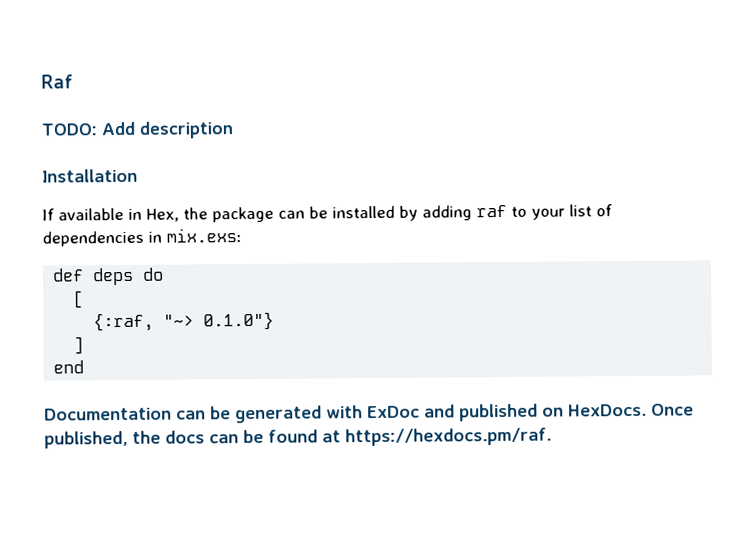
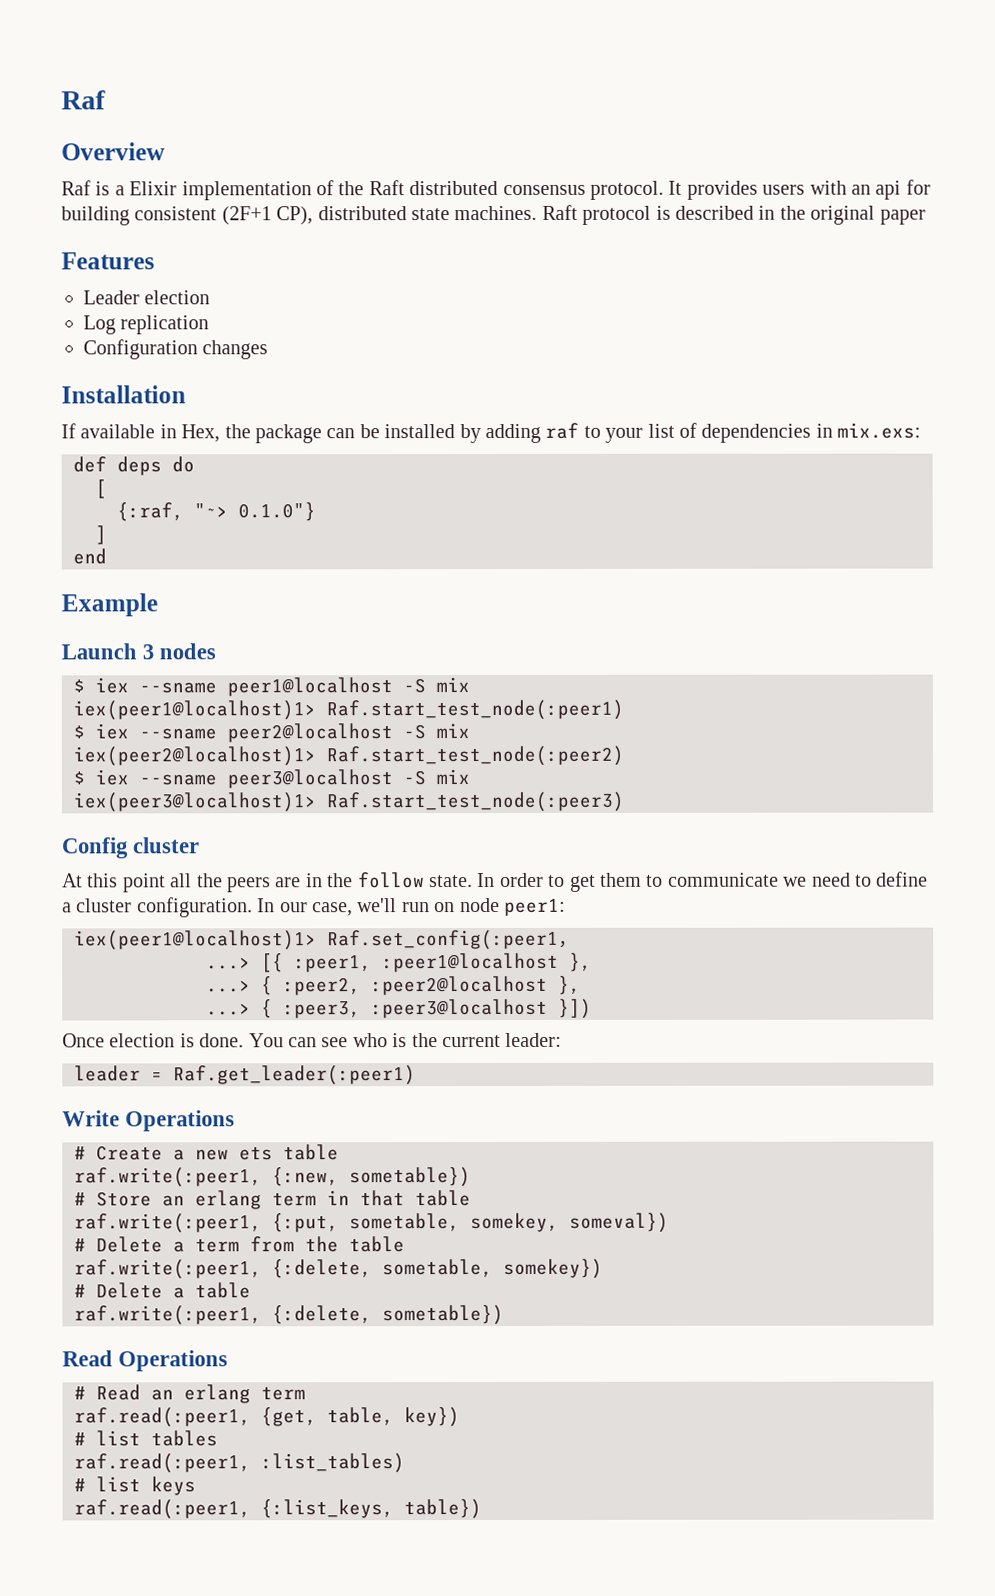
[41,121,233,139] TODO: Add description -> [61,142,165,161] [61,179,931,201] [61,204,926,226] [61,252,155,270] [83,290,211,305] [83,315,210,335] [83,339,269,360] Overview // Raf is a Elixir implementation of the Raft distributed consensus protocol. It provides users with an api for building consistent (2F+1 CP), distributed state machines. Raft protocol is described in the original paper // Features // Leader election // Log replication // Configuration changes
[44,403,694,424] [44,427,552,449] Documentation can be generated with ExDoc and published on HexDocs. Once published, the docs can be found at https://hexdocs.pm/raf. -> [61,593,158,617] [61,643,217,660] [73,677,470,697] [73,699,624,721] [73,723,470,743] [73,745,624,767] [73,769,470,789] [73,791,625,813] [62,837,201,859] [62,871,929,893] [62,897,566,918] [74,929,578,951] [206,952,592,973] [206,975,581,996] [206,998,592,1019] [62,1032,563,1048] [74,1065,416,1086] [62,1110,236,1132] [74,1144,339,1161] [74,1167,471,1188] [74,1190,471,1210] [74,1212,669,1234] [74,1236,405,1253] [74,1258,603,1280] [74,1282,251,1299] [74,1304,504,1326] [62,1350,229,1372] [74,1384,306,1404] [74,1407,460,1428] [74,1430,218,1447] [74,1453,405,1474] [74,1476,196,1496] [74,1499,482,1520] Example // Launch 3 nodes // $ iex --sname peer1@localhost -S mix // iex(peer1@localhost)1> Raf.start_test_node(:peer1) // $ iex --sname peer2@localhost -S mix // iex(peer2@localhost)1> Raf.start_test_node(:peer2) // $ iex --sname peer3@localhost -S mix // iex(peer3@localhost)1> Raf.start_test_node(:peer3) // Config cluster // At this point all the peers are in the follow state. In order to get them to communicate we need to define a cluster configuration. In our case, we'll run on node peer1: // iex(peer1@localhost)1> Raf.set_config(:peer1， // ...> [{ :peer1, :peer1@localhost }, // ...> { :peer2, :peer2@localhost }, // ...> { :peer3, :peer3@localhost }]) // Once election is done. You can see who is the current leader: // leader = Raf.get_leader(:peer1) // Write Operations // # Create a new ets table // raf.write(:peer1, {:new, sometable}) // # Store an erlang term in that table // raf.write(:peer1, {:put, sometable, somekey, someval}) // # Delete a term from the table // raf.write(:peer1, {:delete, sometable, somekey}) // # Delete a table // raf.write(:peer1, {:delete, sometable}) // Read Operations // # Read an erlang term // raf.read(:peer1, {get, table, key}) // # list tables // raf.read(:peer1, :list_tables) // # list keys // raf.read(:peer1, {:list_keys, table})

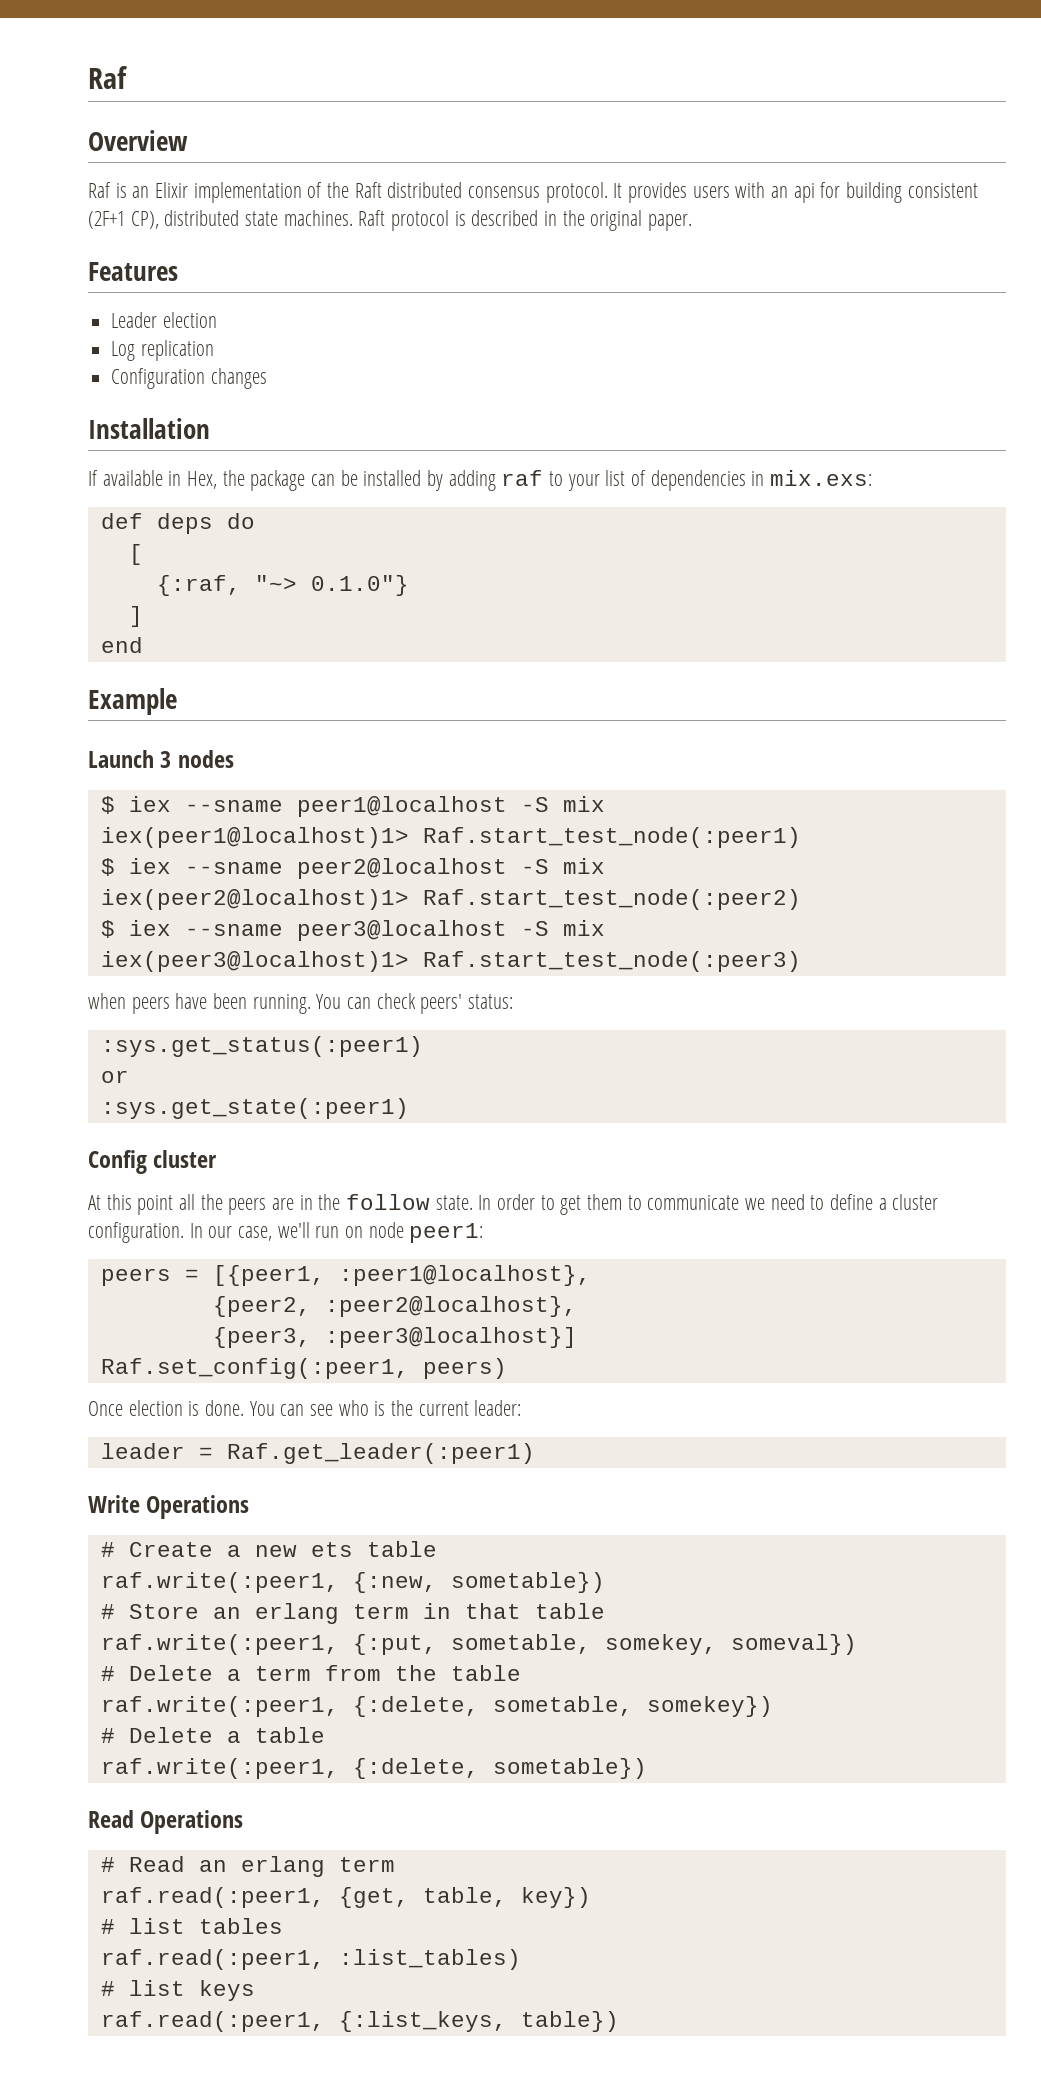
[114,185,125,196] a -> [132,186,150,198] an
[879,209,926,225] paper -> [648,214,693,231] paper.
(625, 802) none -> [88,993,514,1014] [100,1036,423,1057] [100,1070,129,1083] [100,1098,409,1119] // when peers have been running. You can check peers' status: // :sys.get_status(:peer1) // or // :sys.get_state(:peer1)
[74,929,578,951] [206,952,592,973] [206,975,581,996] [206,998,592,1019] iex(peer1@localhost)1> Raf.set_config(:peer1， // ...> [{ :peer1, :peer1@localhost }, // ...> { :peer2, :peer2@localhost }, // ...> { :peer3, :peer3@localhost }]) -> [100,1265,591,1286] [212,1296,577,1317] [212,1327,577,1348] [100,1358,507,1379] peers = [{peer1, :peer1@localhost}, // {peer2, :peer2@localhost}, // {peer3, :peer3@localhost}] // Raf.set_config(:peer1, peers)

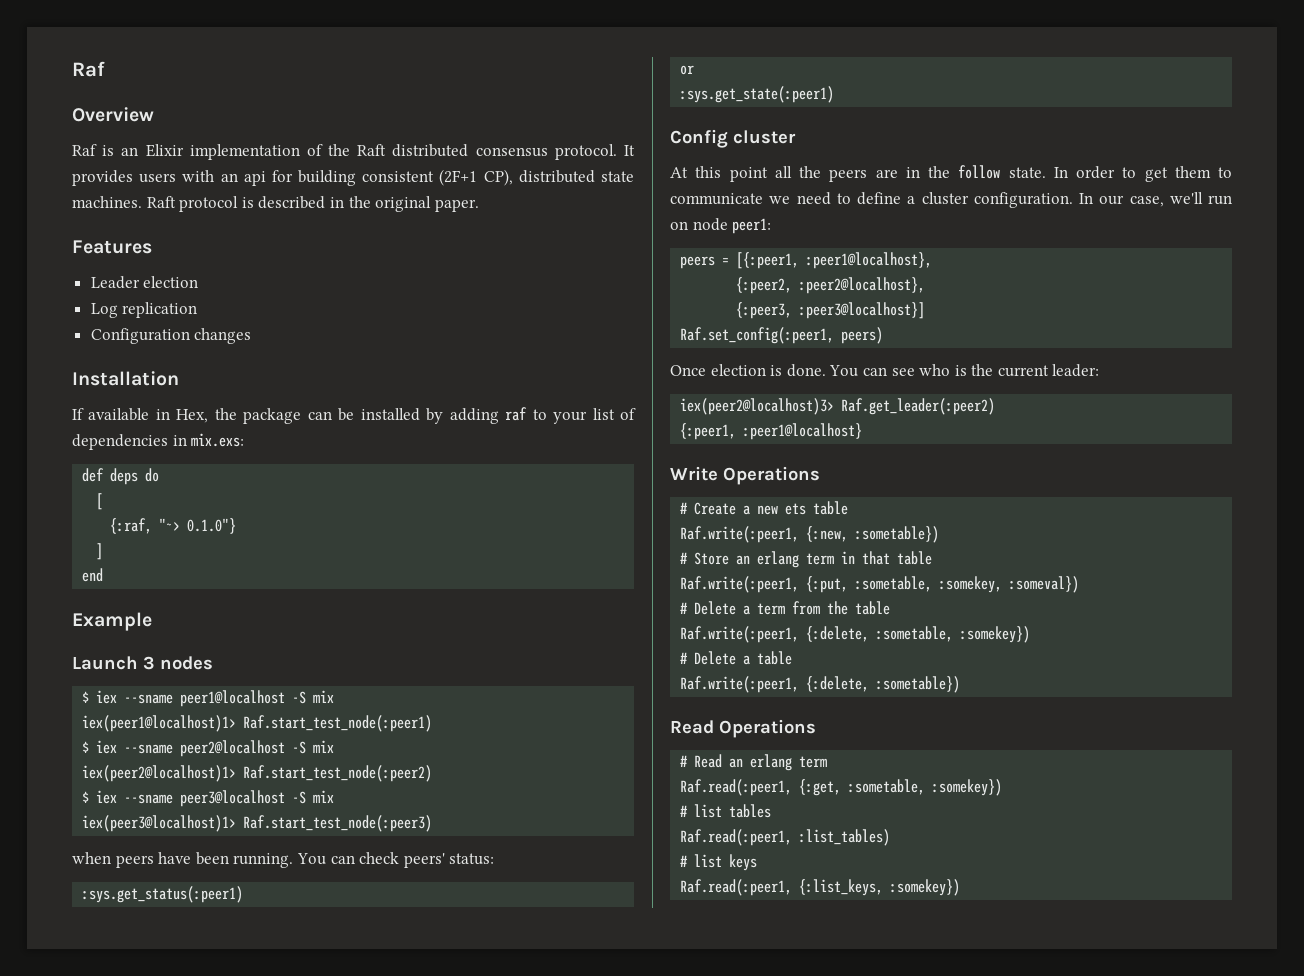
[212,1265,325,1286] [{peer1, -> [736,252,800,269] [{:peer1,
[212,1296,311,1317] {peer2, -> [736,277,793,294] {:peer2,
[212,1327,311,1348] {peer3, -> [736,302,793,319] {:peer3,
[100,1443,535,1464] leader = Raf.get_leader(:peer1) -> [680,398,996,415] [680,423,863,440] iex(peer2@localhost)3> Raf.get_leader(:peer2) // {:peer1, :peer1@localhost}
[100,1572,605,1593] raf.write(:peer1, {:new, sometable}) -> [680,526,940,543] Raf.write(:peer1, {:new, :sometable})
[100,1634,857,1655] raf.write(:peer1, {:put, sometable, somekey, someval}) -> [680,576,1080,593] Raf.write(:peer1, {:put, :sometable, :somekey, :someval})
[100,1696,773,1717] raf.write(:peer1, {:delete, sometable, somekey}) -> [680,626,1031,643] Raf.write(:peer1, {:delete, :sometable, :somekey})
[100,1758,647,1779] raf.write(:peer1, {:delete, sometable}) -> [680,676,961,693] Raf.write(:peer1, {:delete, :sometable})
[100,1887,591,1908] raf.read(:peer1, {get, table, key}) -> [680,779,1003,796] Raf.read(:peer1, {:get, :sometable, :somekey})
[100,1949,325,1970] raf.read(:peer1, -> [680,829,793,846] Raf.read(:peer1,
[100,2011,619,2032] raf.read(:peer1, {:list_keys, table}) -> [680,879,961,896] Raf.read(:peer1, {:list_keys, :somekey})

